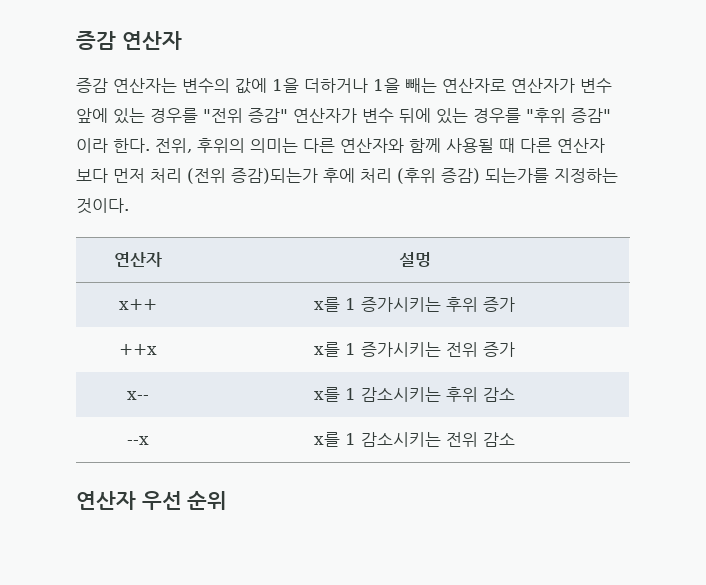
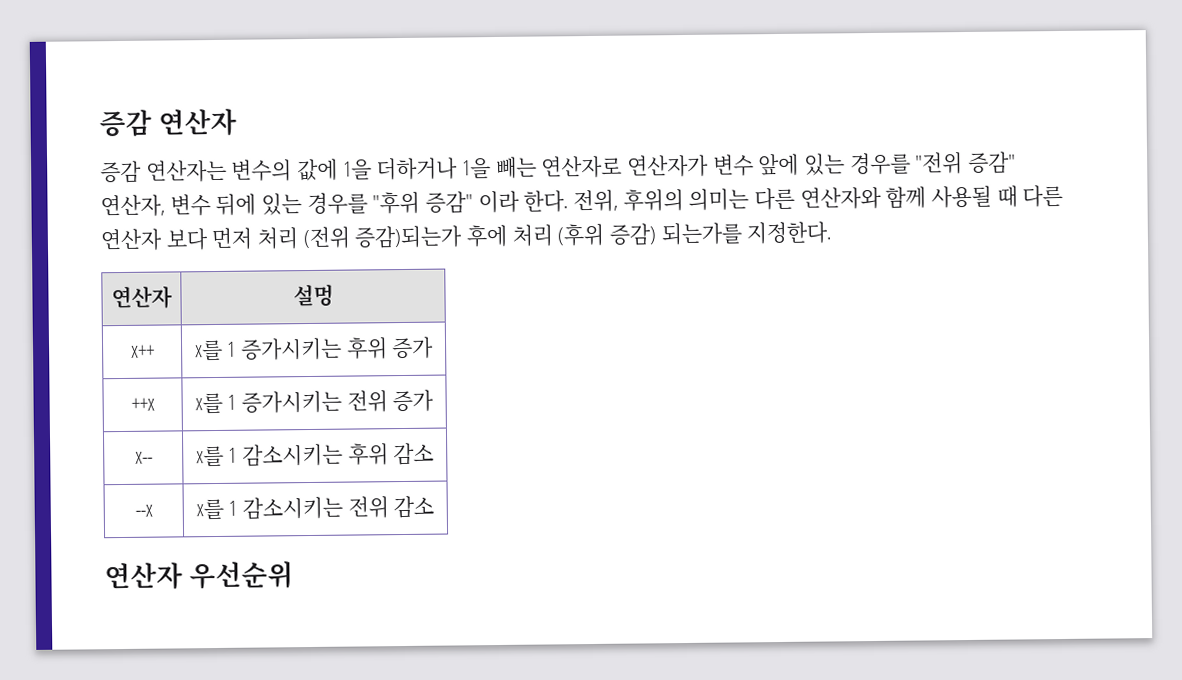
[293,108,357,123] 연산자가 -> [100,194,165,218] 연산자,
[554,168,618,183] [76,198,129,214] 지정하는 것이다. -> [746,221,832,245] 지정한다.
[141,491,228,510] 우선 순위 -> [189,561,295,590] 우선순위

